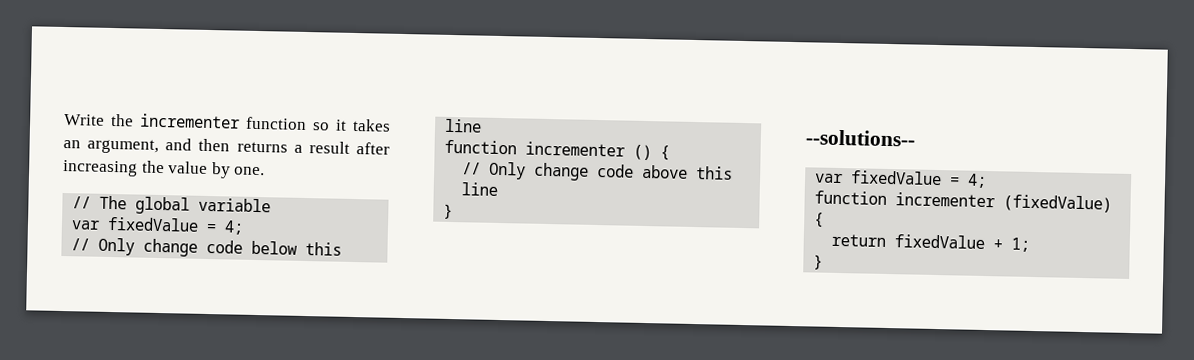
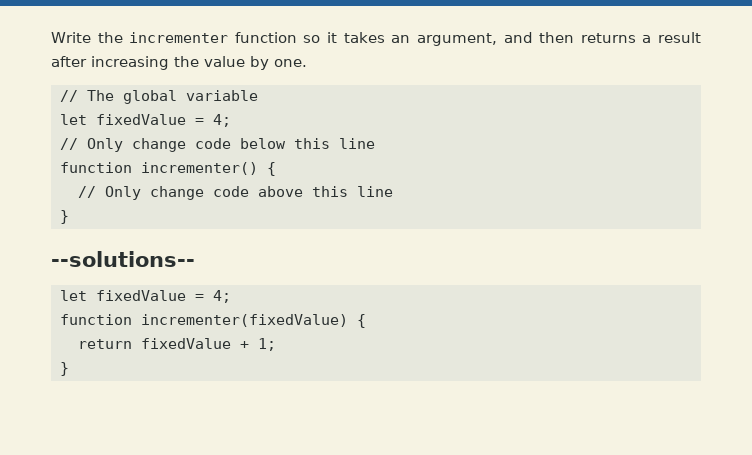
[71,220,101,230] var -> [60,114,87,125] let
[525,141,653,161] incrementer () -> [141,162,258,175] incrementer()
[814,173,844,184] var -> [60,290,87,301] let
[895,192,1113,213] incrementer (fixedValue) -> [141,314,348,327] incrementer(fixedValue)

